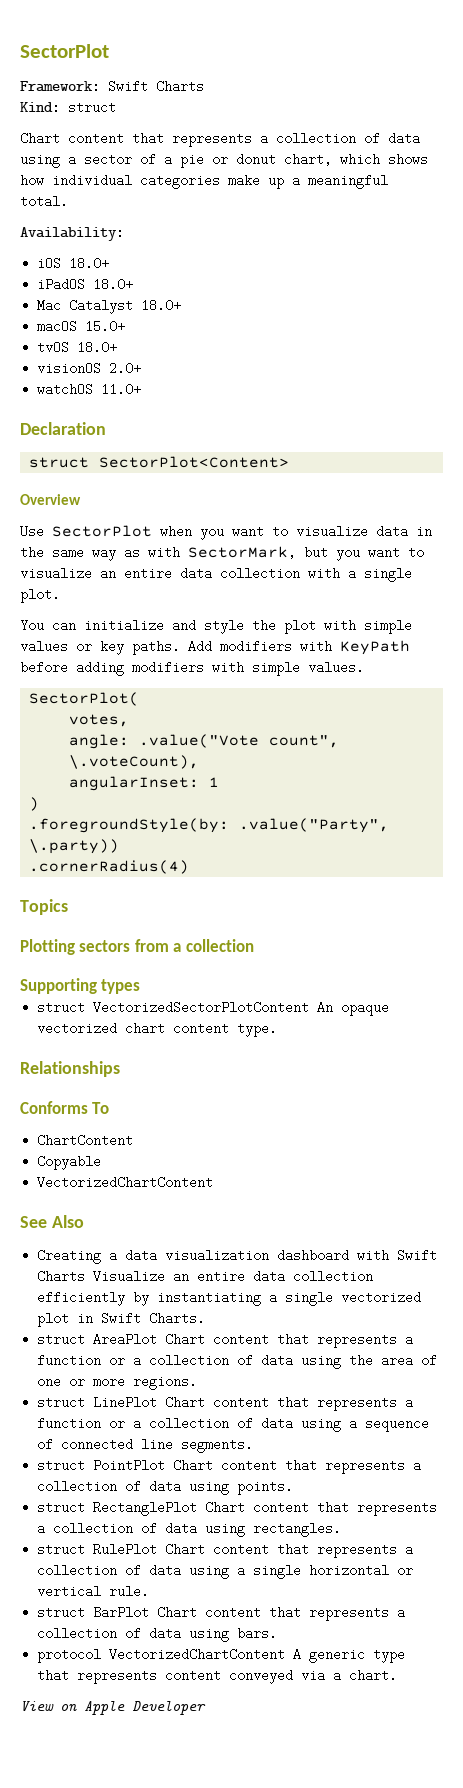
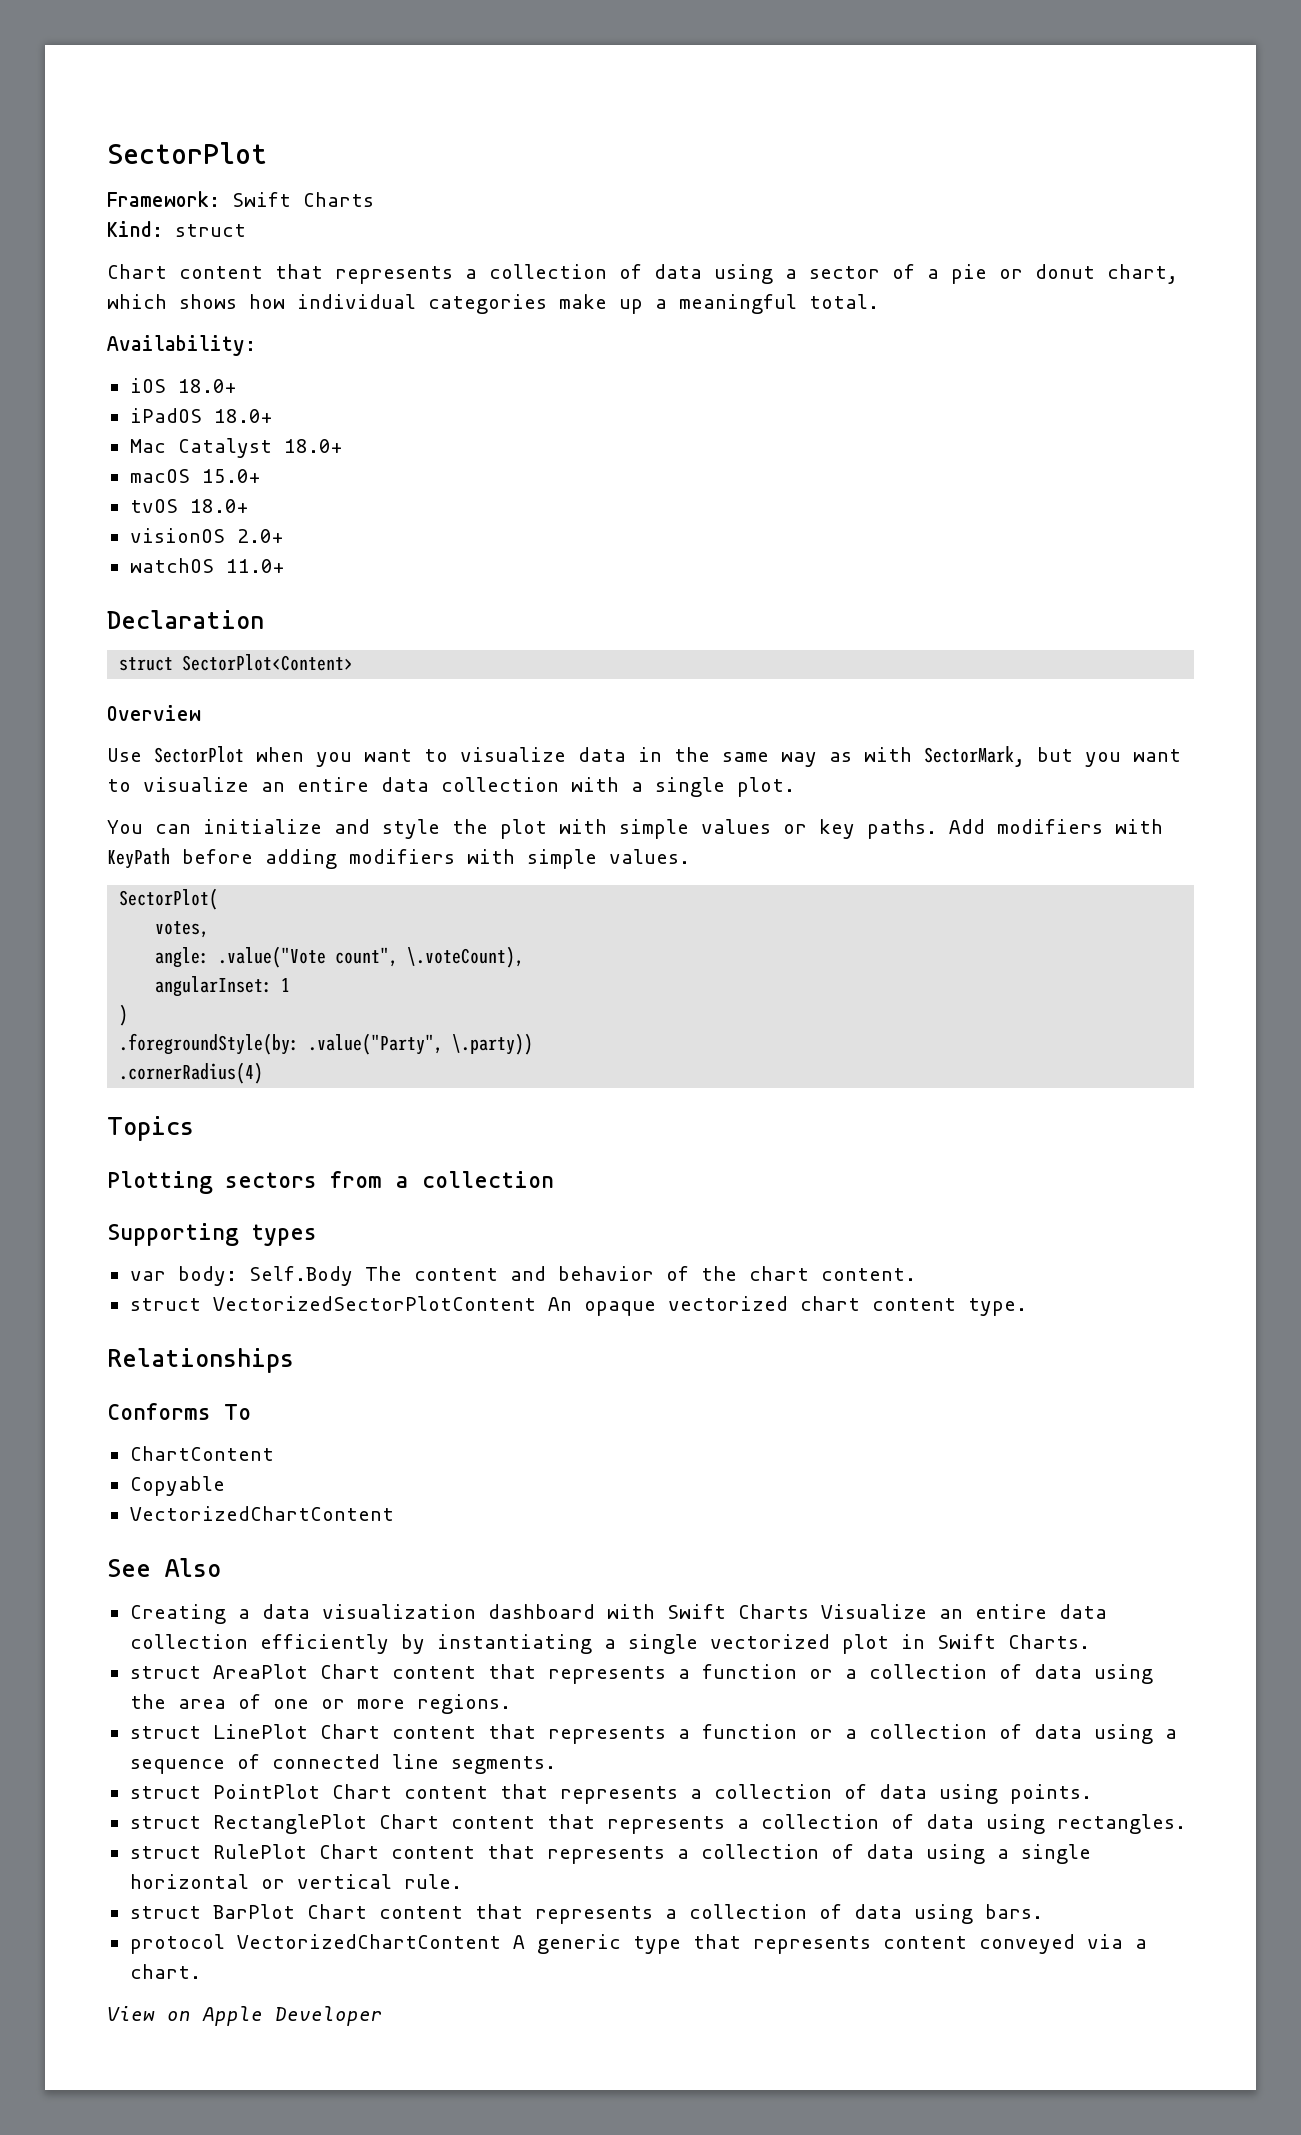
(141, 986) none -> [129,1266,916,1286] // var body: Self.Body The content and behavior of the chart content.

